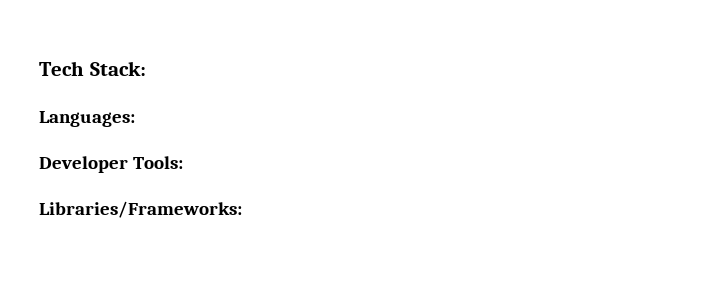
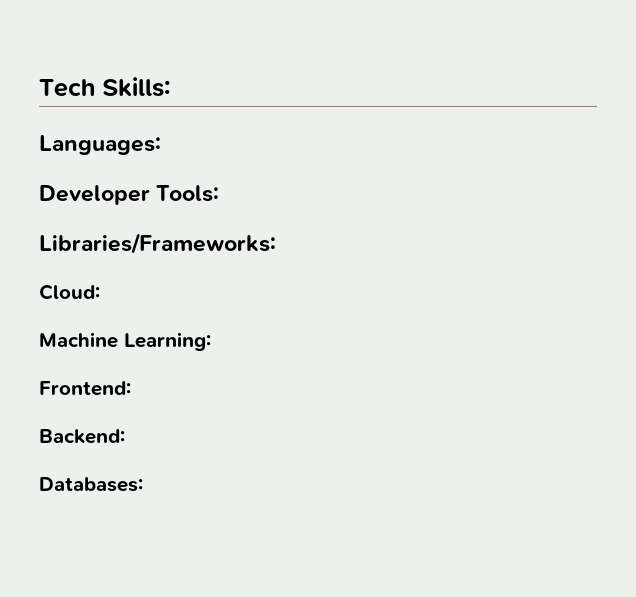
[89,61,146,76] Stack: -> [102,77,171,97] Skills:
(242, 209) none -> [39,284,100,300] [39,332,211,351] [39,381,131,396] [39,429,125,444] [39,477,143,492] // Cloud: // Machine Learning: // Frontend: // Backend: // Databases:

